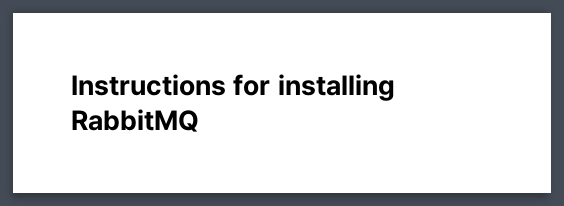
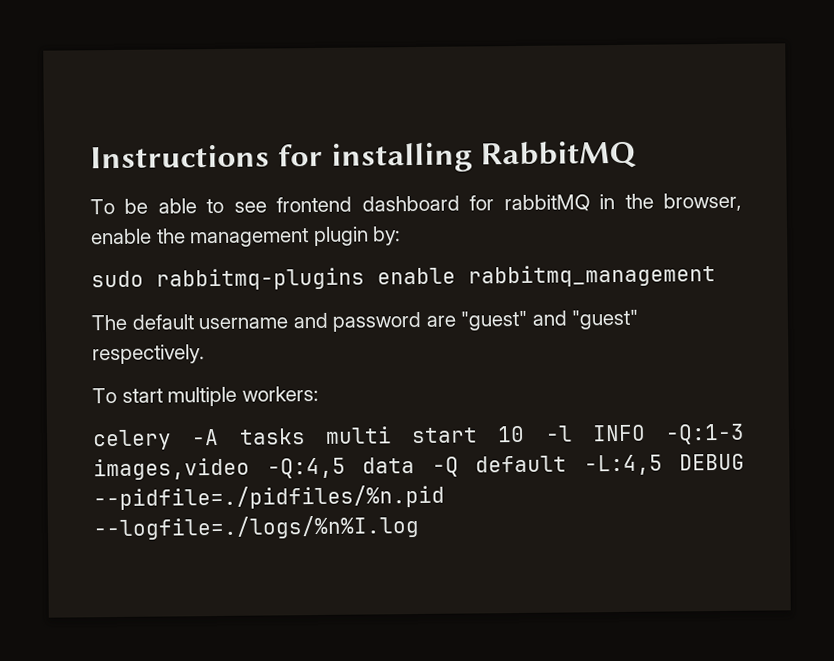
(199, 120) none -> [90,192,742,215] [90,226,402,248] [91,264,716,291] [91,309,639,332] [92,344,205,365] [92,385,319,407] [92,423,745,451] [93,453,745,481] [93,484,445,511] [93,514,420,541] // To be able to see frontend dashboard for rabbitMQ in the browser, enable the management plugin by: // sudo rabbitmq-plugins enable rabbitmq_management // The default username and password are "guest" and "guest" respectively. // To start multiple workers: // celery -A tasks multi start 10 -l INFO -Q:1-3 images,video -Q:4,5 data -Q default -L:4,5 DEBUG --pidfile=./pidfiles/%n.pid --logfile=./logs/%n%I.log

